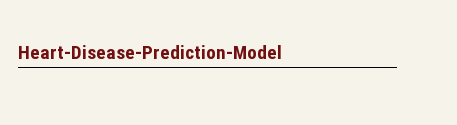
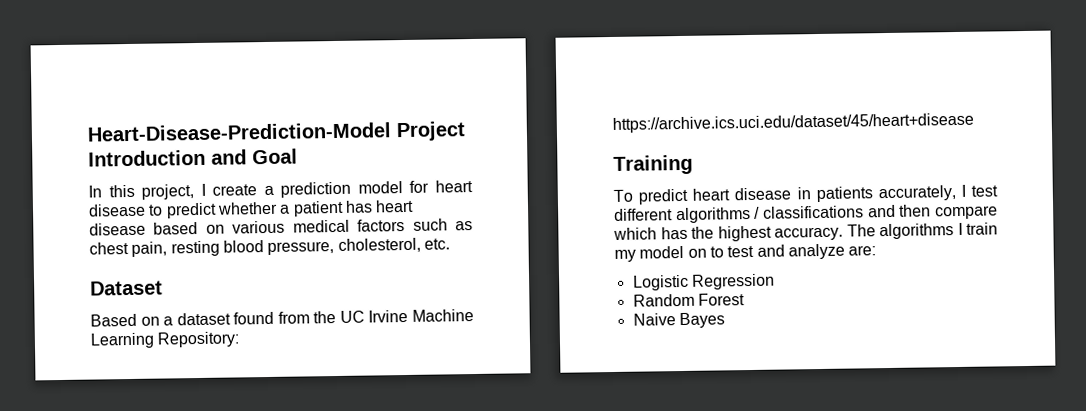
(282, 52) none -> [396,121,466,142] [88,148,298,167] [88,180,473,200] [88,199,415,219] [89,218,473,236] [89,237,450,257] [90,280,163,296] [90,309,474,327] [90,331,241,349] [612,112,974,133] [613,154,693,175] [613,184,998,205] [614,204,999,224] [613,222,998,242] [614,243,877,262] [632,273,775,291] [632,293,745,307] [632,312,725,329] Project Introduction and Goal // In this project, I create a prediction model for heart disease to predict whether a patient has heart disease based on various medical factors such as chest pain, resting blood pressure, cholesterol, etc. // Dataset // Based on a dataset found from the UC Irvine Machine Learning Repository: https://archive.ics.uci.edu/dataset/45/heart+disease // Training // To predict heart disease in patients accurately, I test different algorithms / classifications and then compare which has the highest accuracy. The algorithms I train my model on to test and analyze are: // Logistic Regression // Random Forest // Naive Bayes

